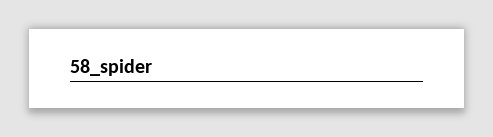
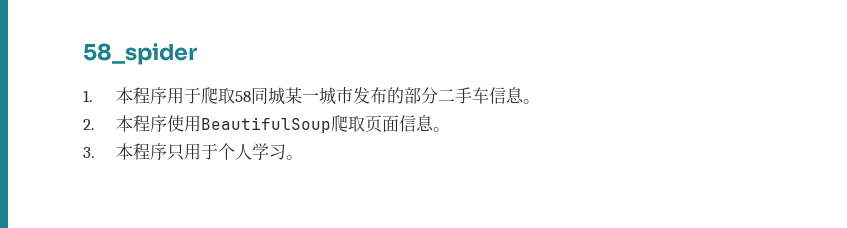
(152, 67) none -> [83,87,541,105] [83,115,451,133] [83,143,304,161] // 1.本程序用于爬取58同城某一城市发布的部分二手车信息。 // 2.本程序使用BeautifulSoup爬取页面信息。 // 3.本程序只用于个人学习。

